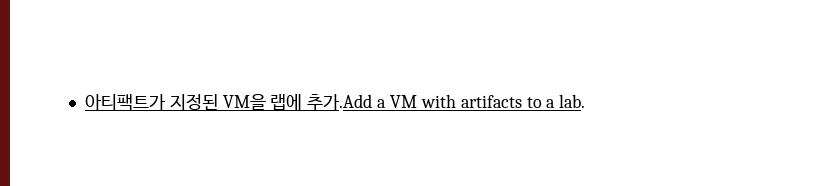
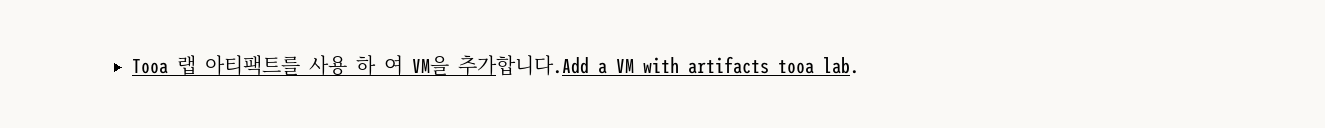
[84,94,373,111] 아티팩트가 지정된 VM을 랩에 추가.Add -> [132,55,589,76] Tooa 랩 아티팩트를 사용 하 여 VM을 추가합니다.Add
[526,97,556,108] to a -> [778,60,814,74] tooa

